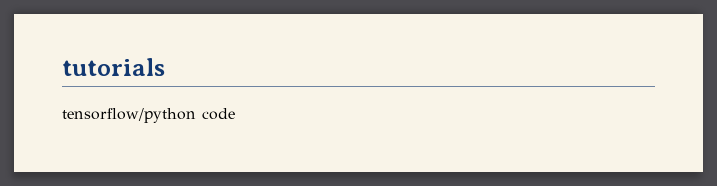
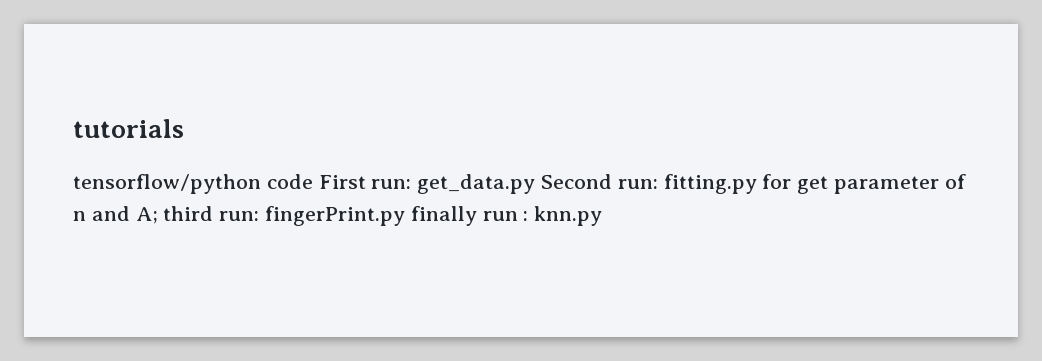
(235, 114) none -> [318,174,966,194] [73,206,603,226] First run: get_data.py Second run: fitting.py for get parameter of n and A; third run: fingerPrint.py finally run : knn.py

